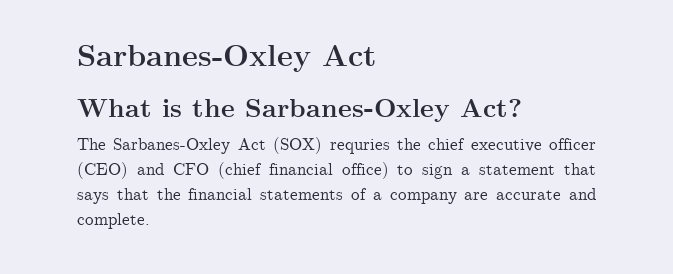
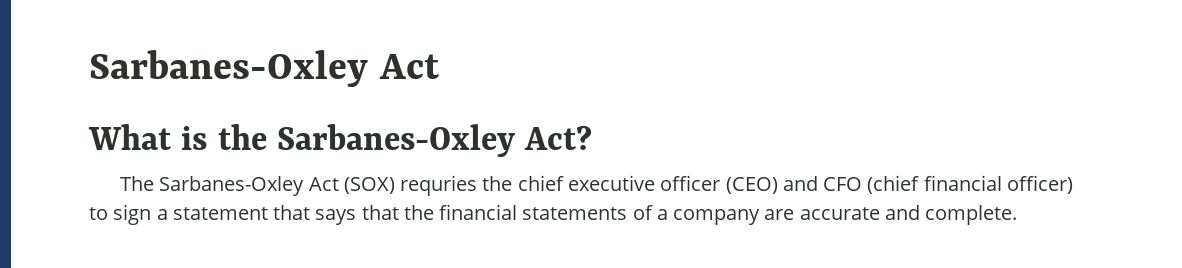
[341,162,389,179] office) -> [1006,175,1073,194] officer)

